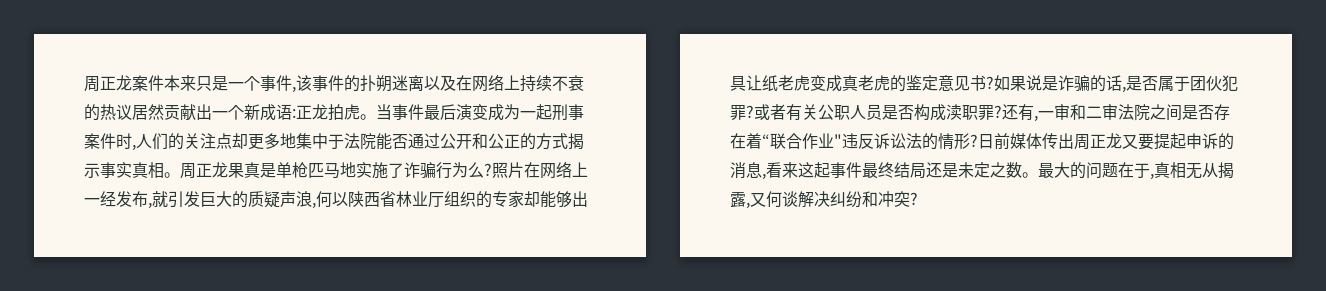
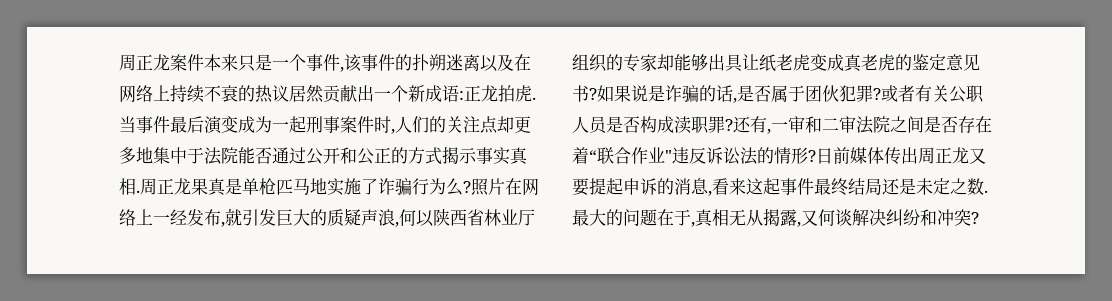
[360,114,376,120] 。 -> [532,97,536,100] .
[164,172,180,178] 。 -> [136,190,140,193] .
[1022,172,1038,178] 。 -> [984,190,988,193] .

